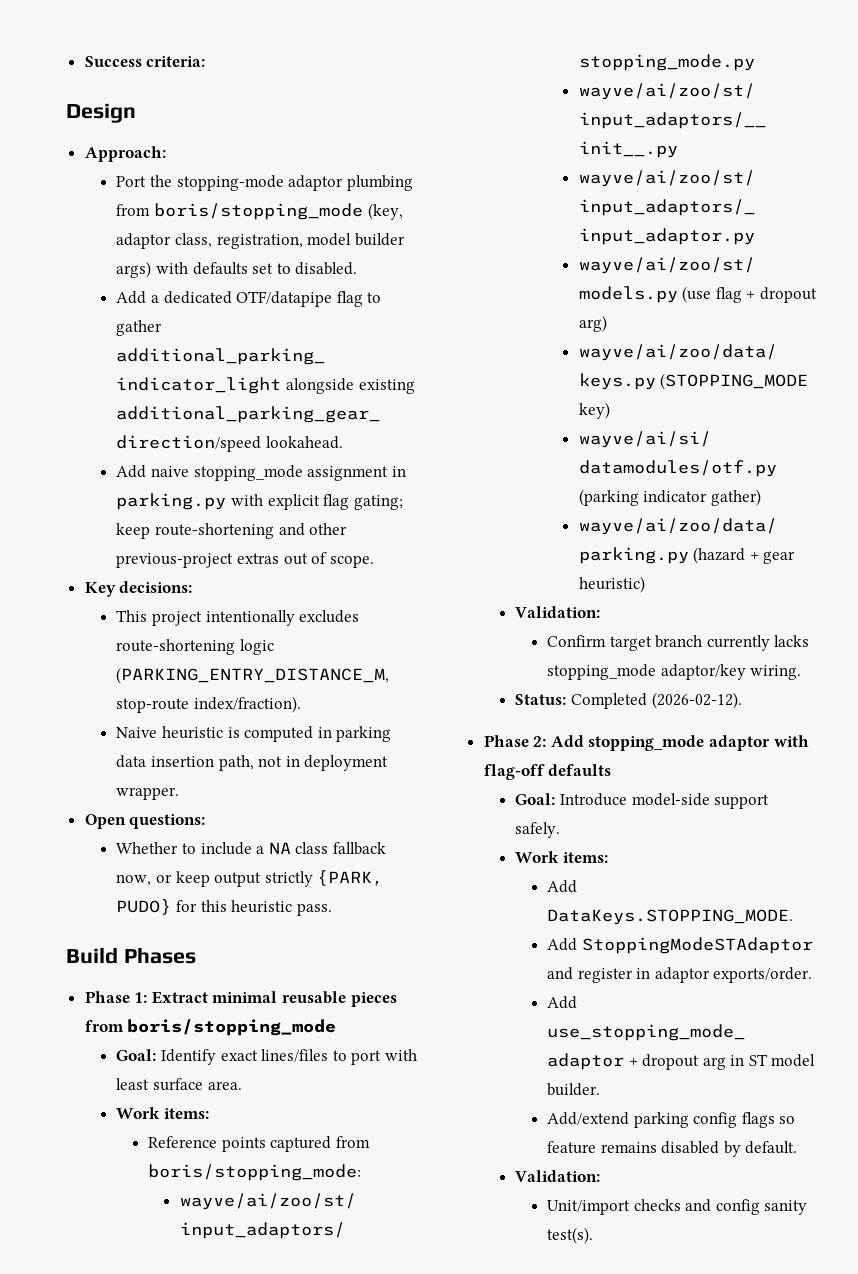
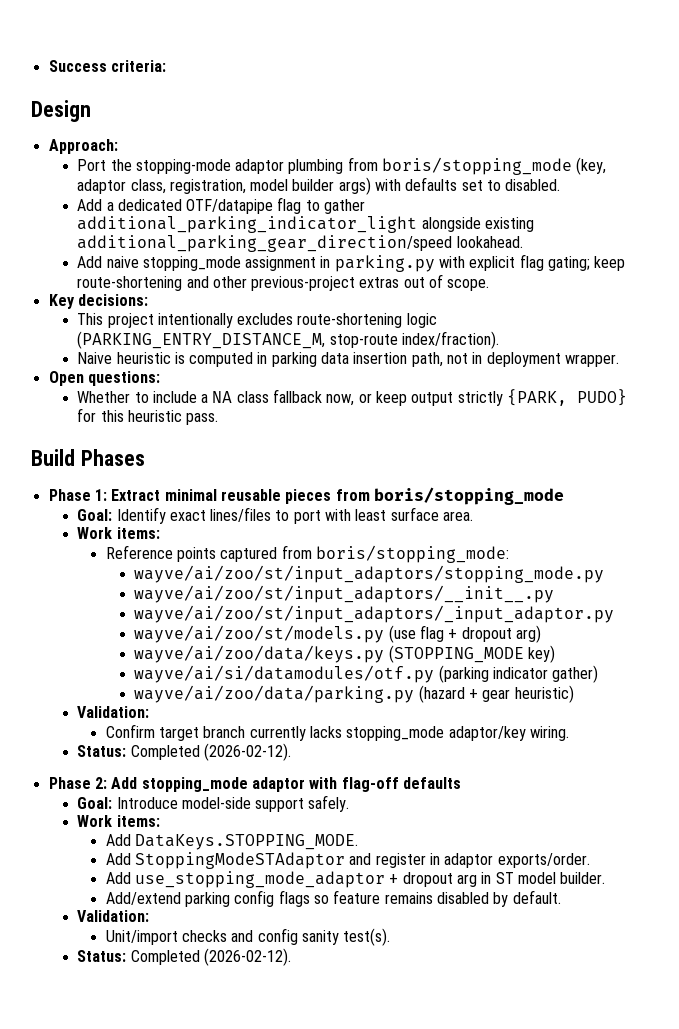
(593, 1235) none -> [77,948,291,966] // Status: Completed (2026-02-12).

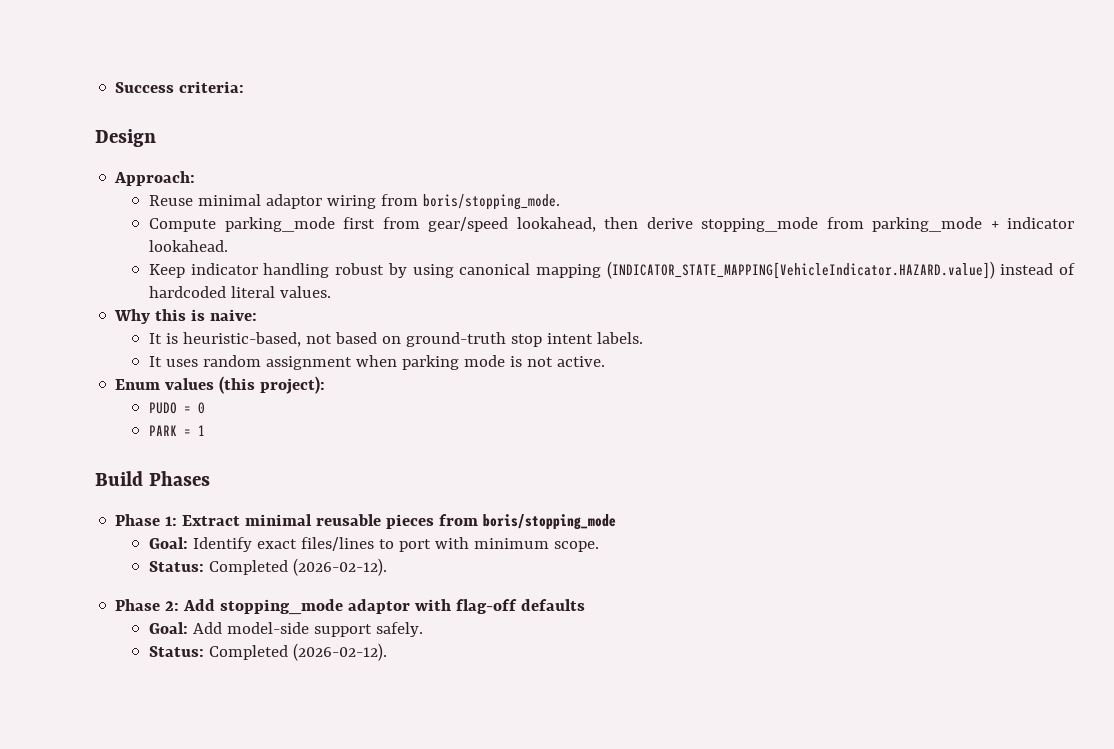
[77,157,607,175] [77,177,561,195] [77,197,366,214] [77,216,534,233] [77,235,523,252] [77,254,626,272] [77,274,490,291] [48,294,148,309] [77,313,437,328] [77,331,499,349] [77,352,620,367] [48,371,160,386] [77,389,628,406] [77,408,219,425] Port the stopping-mode adaptor plumbing from boris/stopping_mode (key, adaptor class, registration, model builder args) with defaults set to disabled. // Add a dedicated OTF/datapipe flag to gather additional_parking_indicator_light alongside existing additional_parking_gear_direction/speed lookahead. // Add naive stopping_mode assignment in parking.py with explicit flag gating; keep route-shortening and other previous-project extras out of scope. // Key decisions: // This project intentionally excludes route-shortening logic (PARKING_ENTRY_DISTANCE_M, stop-route index/fraction). // Naive heuristic is computed in parking data insertion path, not in deployment wrapper. // Open questions: // Whether to include a NA class fallback now, or keep output strictly {PARK, PUDO} for this heuristic pass. -> [149,194,561,210] [149,217,1074,232] [149,240,229,252] [149,261,1075,279] [149,286,332,298] [114,309,258,324] [149,332,644,347] [149,355,606,370] [115,376,326,394] [149,402,206,414] [149,425,206,436] Reuse minimal adaptor wiring from boris/stopping_mode. // Compute parking_mode first from gear/speed lookahead, then derive stopping_mode from parking_mode + indicator lookahead. // Keep indicator handling robust by using canonical mapping (INDICATOR_STATE_MAPPING[VehicleIndicator.HAZARD.value]) instead of hardcoded literal values. // Why this is naive: // It is heuristic-based, not based on ground-truth stop intent labels. // It uses random assignment when parking mode is not active. // Enum values (this project): // PUDO = 0 // PARK = 1
[210,507,272,522] lines/files -> [301,537,375,551] files/lines
[355,507,474,521] [77,527,160,539] [105,545,510,563] [134,565,605,583] [134,585,555,603] [134,605,615,623] [134,625,542,643] [134,645,556,663] [134,665,599,683] [134,685,574,703] [77,706,150,718] [105,724,570,741] least surface area. // Work items: // Reference points captured from boris/stopping_mode: // wayve/ai/zoo/st/input_adaptors/stopping_mode.py // wayve/ai/zoo/st/input_adaptors/__init__.py // wayve/ai/zoo/st/input_adaptors/_input_adaptor.py // wayve/ai/zoo/st/models.py (use flag + dropout arg) // wayve/ai/zoo/data/keys.py (STOPPING_MODE key) // wayve/ai/si/datamodules/otf.py (parking indicator gather) // wayve/ai/zoo/data/parking.py (hazard + gear heuristic) // Validation: // Confirm target branch currently lacks stopping_mode adaptor/key wiring. -> [474,538,600,552] minimum scope.
[116,797,178,809] Introduce -> [193,622,223,634] Add
[77,815,160,827] [105,834,359,850] [105,852,590,869] [105,871,606,888] [105,890,561,907] [77,910,150,922] [105,928,391,946] // Work items: // Add DataKeys.STOPPING_MODE. // Add StoppingModeSTAdaptor and register in adaptor exports/order. // Add use_stopping_mode_adaptor + dropout arg in ST model builder. // Add/extend parking config flags so feature remains disabled by default. // Validation: // Unit/import checks and config sanity test(s). -> (424, 629) none

